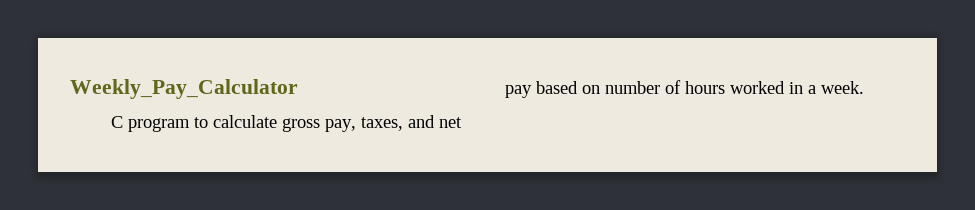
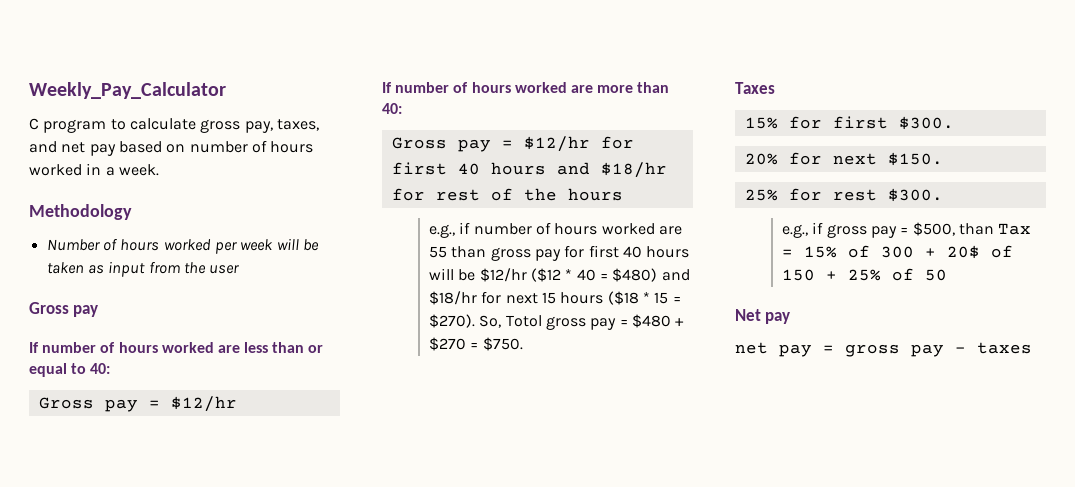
(864, 87) none -> [29,204,132,220] [46,238,319,254] [46,261,240,277] [29,302,99,317] [29,342,324,353] [29,363,111,377] [38,396,237,412] [382,82,670,93] [382,103,402,114] [391,136,634,152] [391,162,667,178] [391,188,623,201] [429,222,682,238] [429,245,690,261] [429,268,690,282] [429,291,681,305] [429,314,685,330] [429,337,523,351] [735,82,775,94] [744,116,954,130] [744,152,943,166] [744,188,943,202] [782,222,1032,238] [782,245,1014,259] [782,268,948,281] [735,309,791,324] [735,342,1032,357] // Methodology // Number of hours worked per week will be taken as input from the user // Gross pay // If number of hours worked are less than or equal to 40: // Gross pay = $12/hr // If number of hours worked are more than 40: // Gross pay = $12/hr for first 40 hours and $18/hr for rest of the hours // e.g., if number of hours worked are 55 than gross pay for first 40 hours will be $12/hr ($12 * 40 = $480) and $18/hr for next 15 hours ($18 * 15 = $270). So, Totol gross pay = $480 + $270 = $750. // Taxes // 15% for first $300. // 20% for next $150. // 25% for rest $300. // e.g., if gross pay = $500, than Tax = 15% of 300 + 20$ of 150 + 25% of 50 // Net pay // net pay = gross pay - taxes

